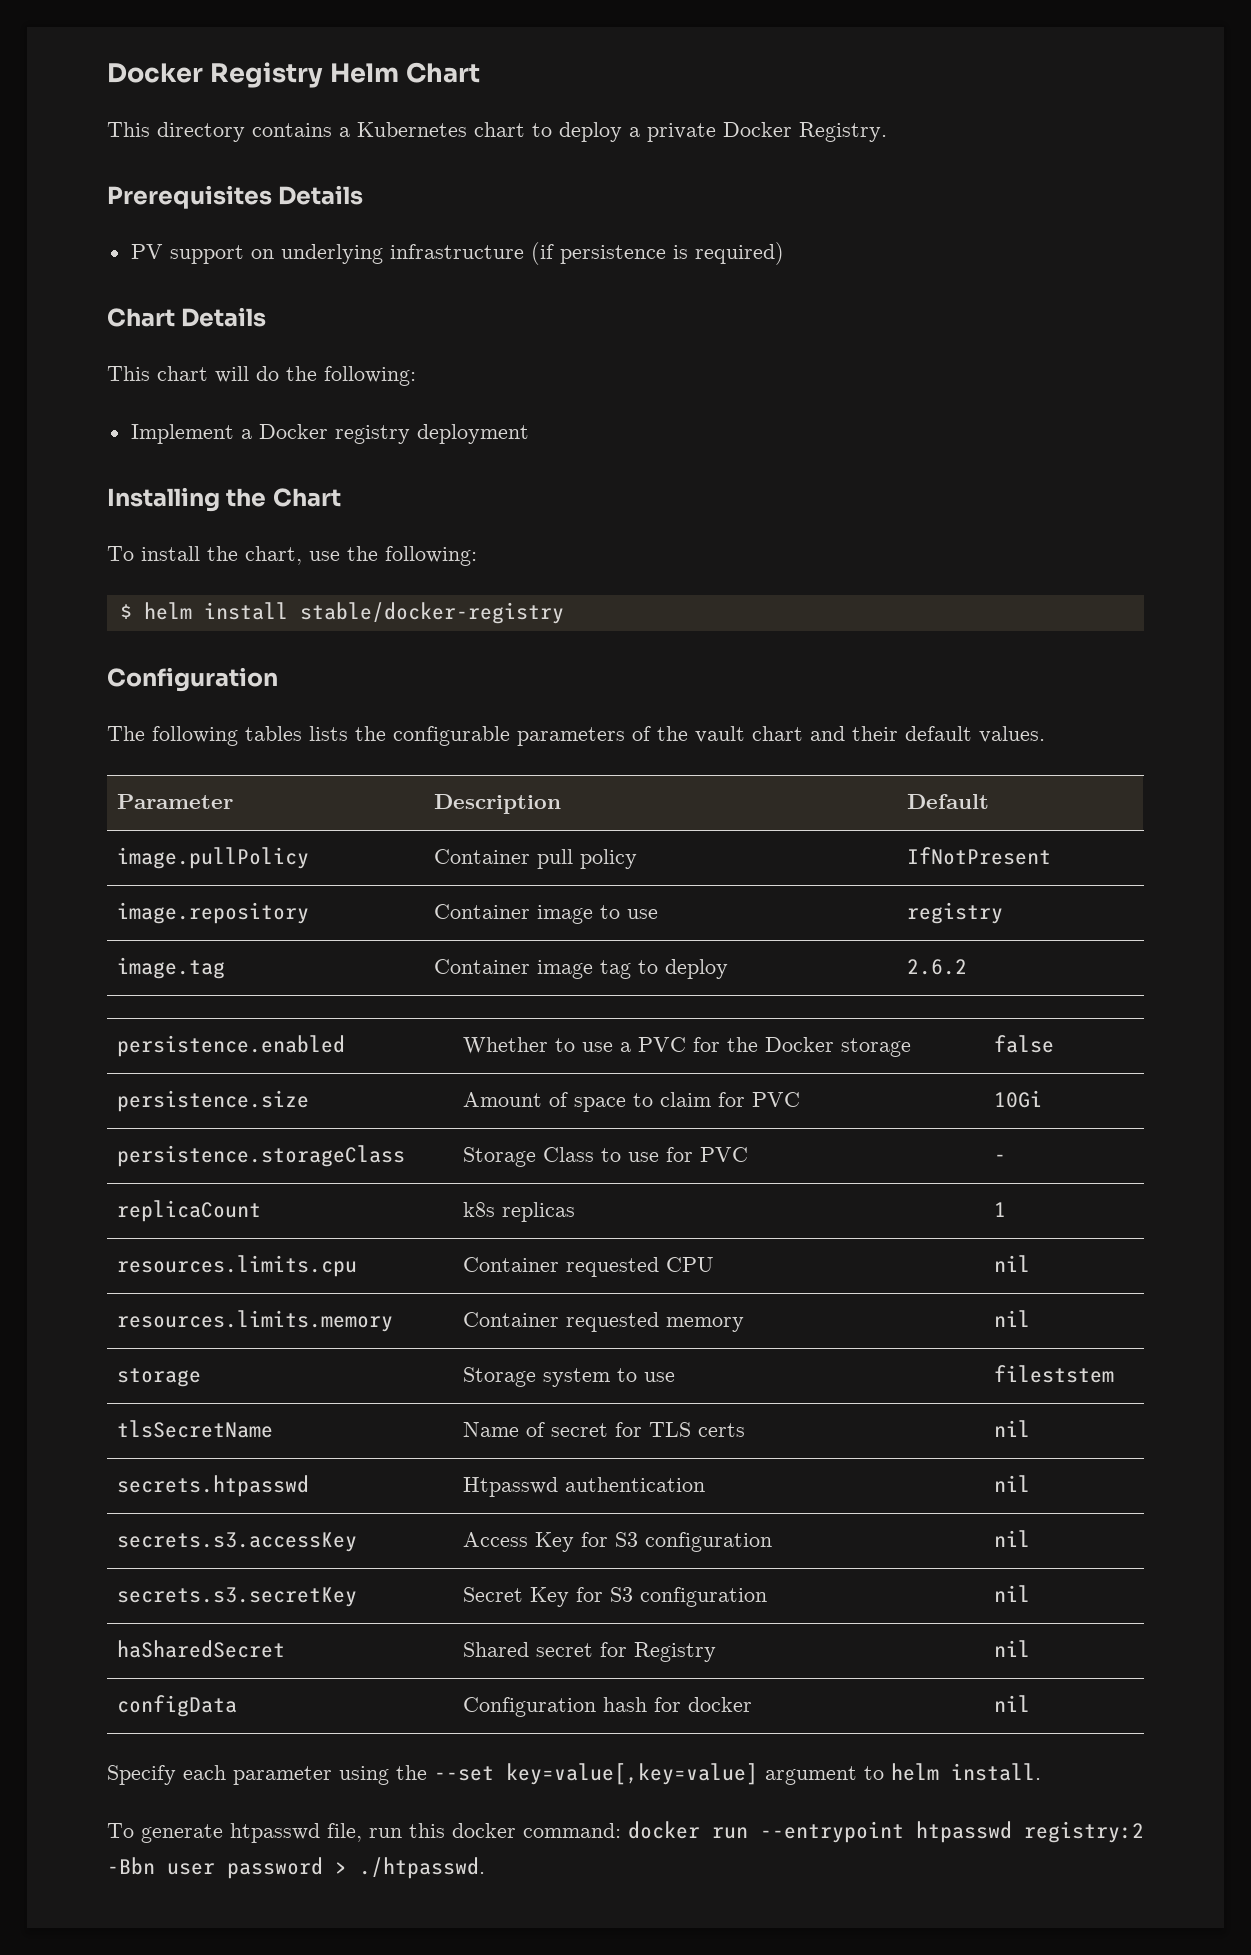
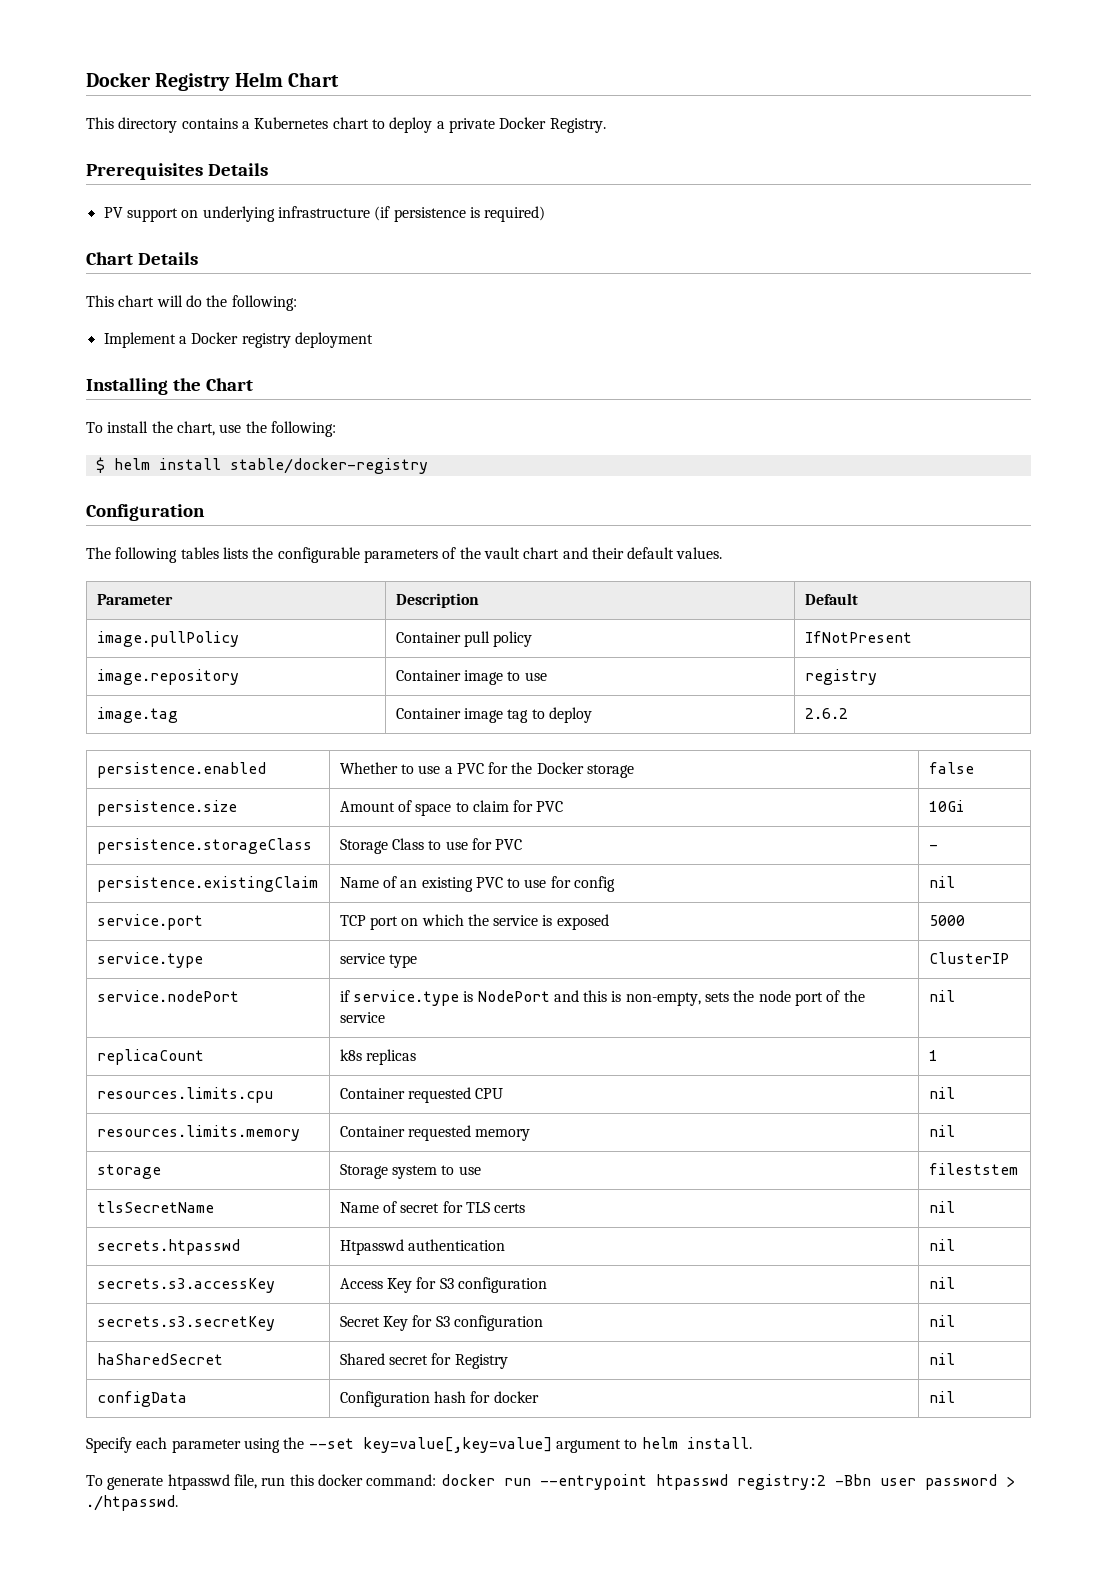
(1006, 1158) none -> [96,876,318,892] [339,876,616,892] [928,876,955,888] [96,914,203,930] [339,914,609,930] [928,915,965,926] [96,952,203,968] [339,953,417,968] [928,952,1009,964] [96,990,239,1002] [339,990,865,1006] [339,1012,385,1023] [928,990,955,1002] // persistence.existingClaim | Name of an existing PVC to use for config | nil // service.port | TCP port on which the service is exposed | 5000 // service.type | service type | ClusterIP // service.nodePort | if service.type is NodePort and this is non-empty, sets the node port of the service | nil

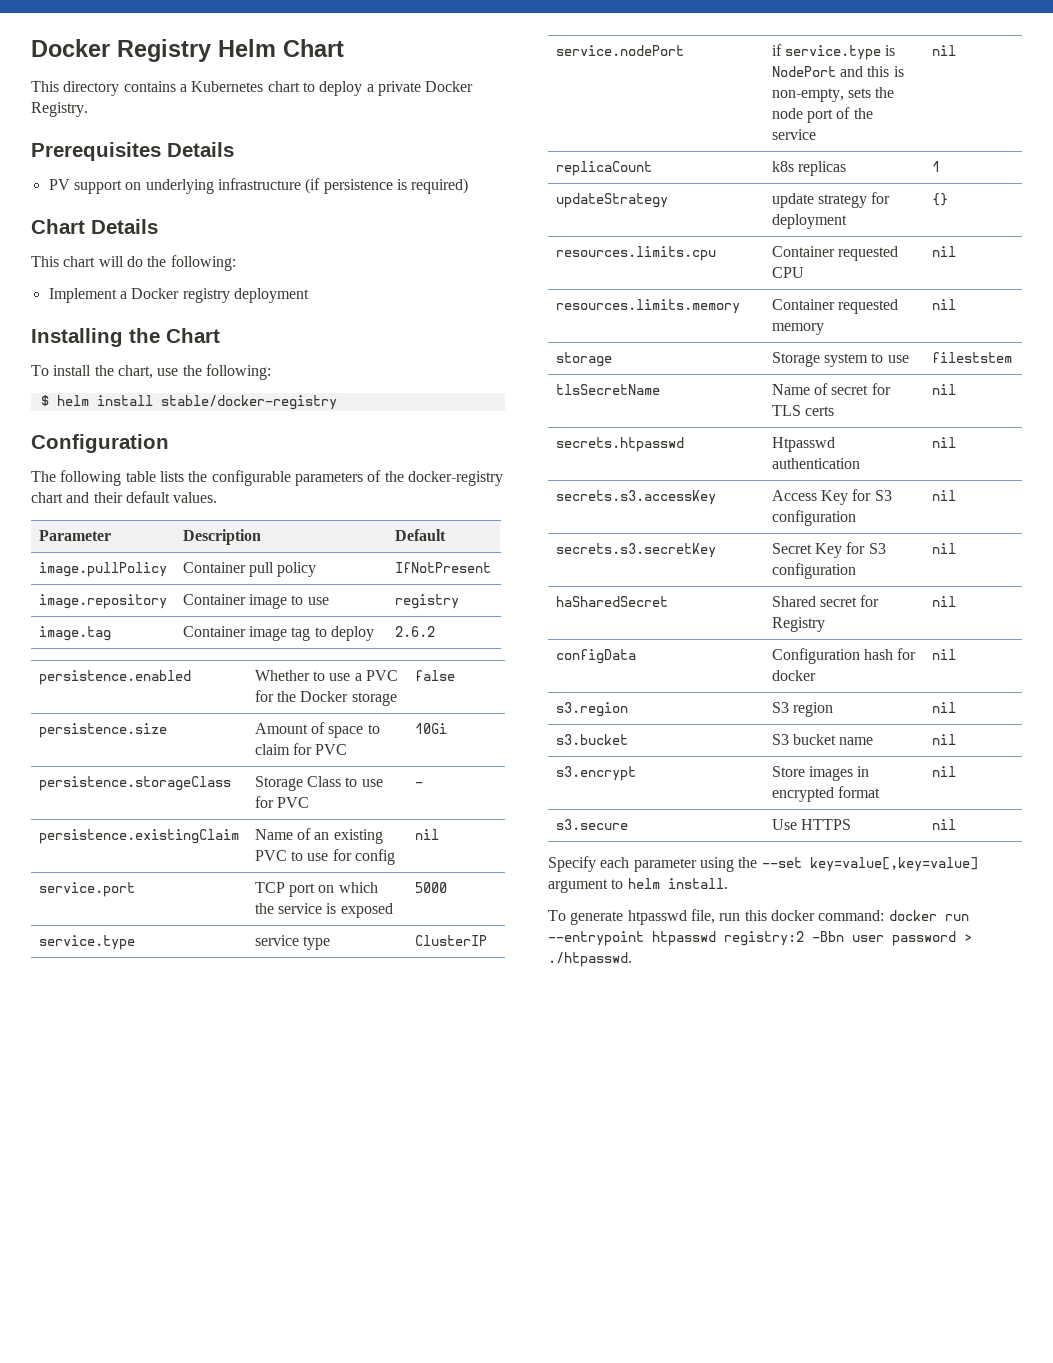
[180,547,219,559] tables -> [125,471,156,482] table
[483,547,520,559] vault -> [407,471,503,486] docker-registry
(938, 1055) none -> [555,193,668,208] [771,192,891,208] [771,214,847,229] [931,193,948,206] // updateStrategy | update strategy for deployment | {}
(955, 1397) none -> [555,702,628,717] [771,702,833,717] [931,702,956,713] [555,734,628,745] [771,734,874,745] [931,734,956,745] [555,766,636,781] [771,766,870,781] [771,786,880,802] [931,766,956,777] [555,819,628,830] [771,819,851,830] [931,819,956,830] // s3.region | S3 region | nil // s3.bucket | S3 bucket name | nil // s3.encrypt | Store images in encrypted format | nil // s3.secure | Use HTTPS | nil

